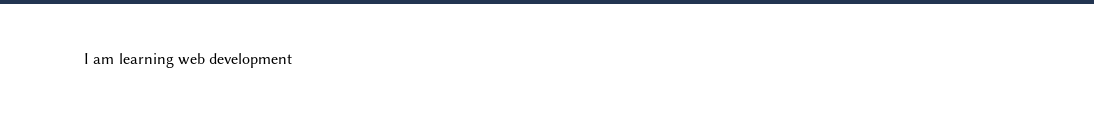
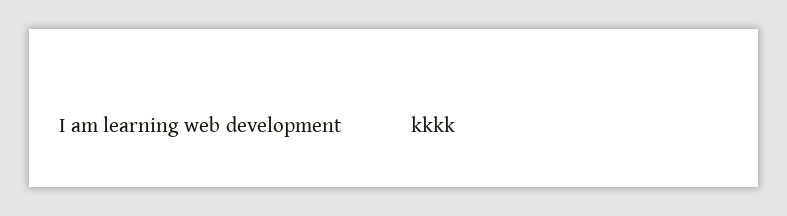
(293, 60) none -> [411,116,455,132] kkkk

